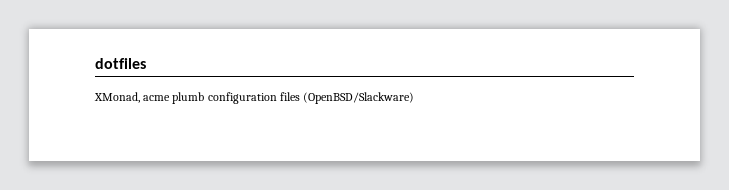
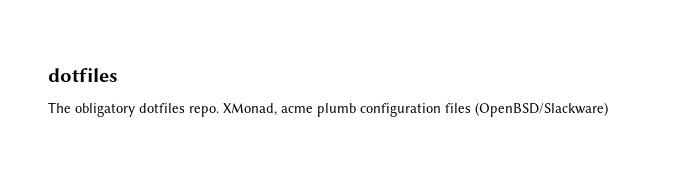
(146, 63) none -> [48,102,219,117] The obligatory dotfiles repo.

